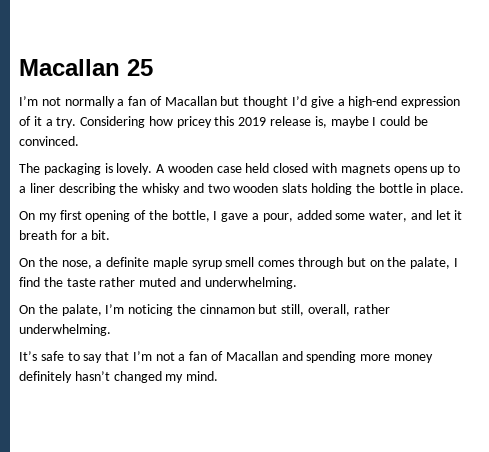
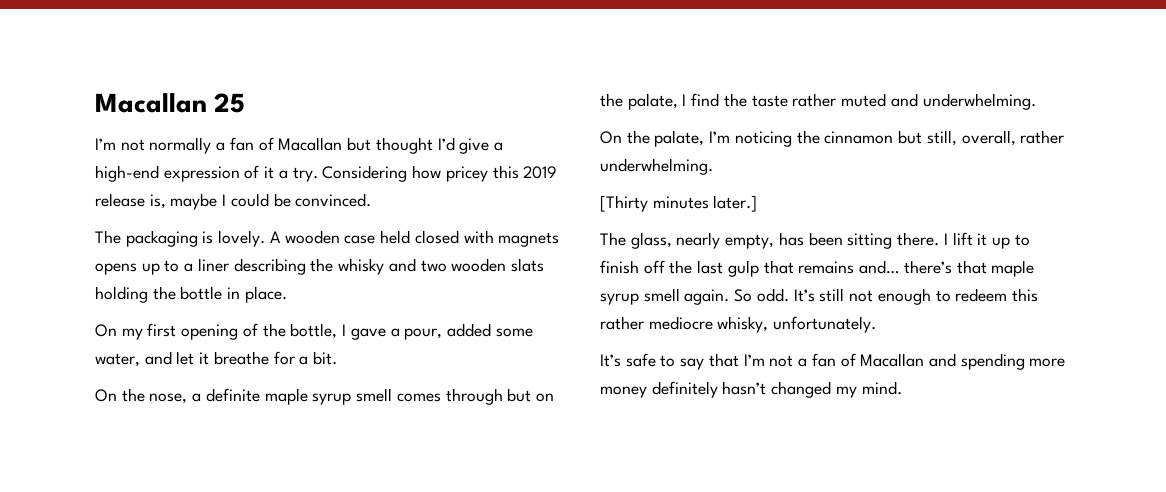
[19,230,57,240] breath -> [213,351,269,365] breathe
(111, 330) none -> [600,195,758,212] [600,232,1030,249] [600,260,1035,277] [600,288,1038,305] [600,316,877,333] // [Thirty minutes later.] // The glass, nearly empty, has been sitting there. I lift it up to finish off the last gulp that remains and… there’s that maple syrup smell again. So odd. It’s still not enough to redeem this rather mediocre whisky, unfortunately.

